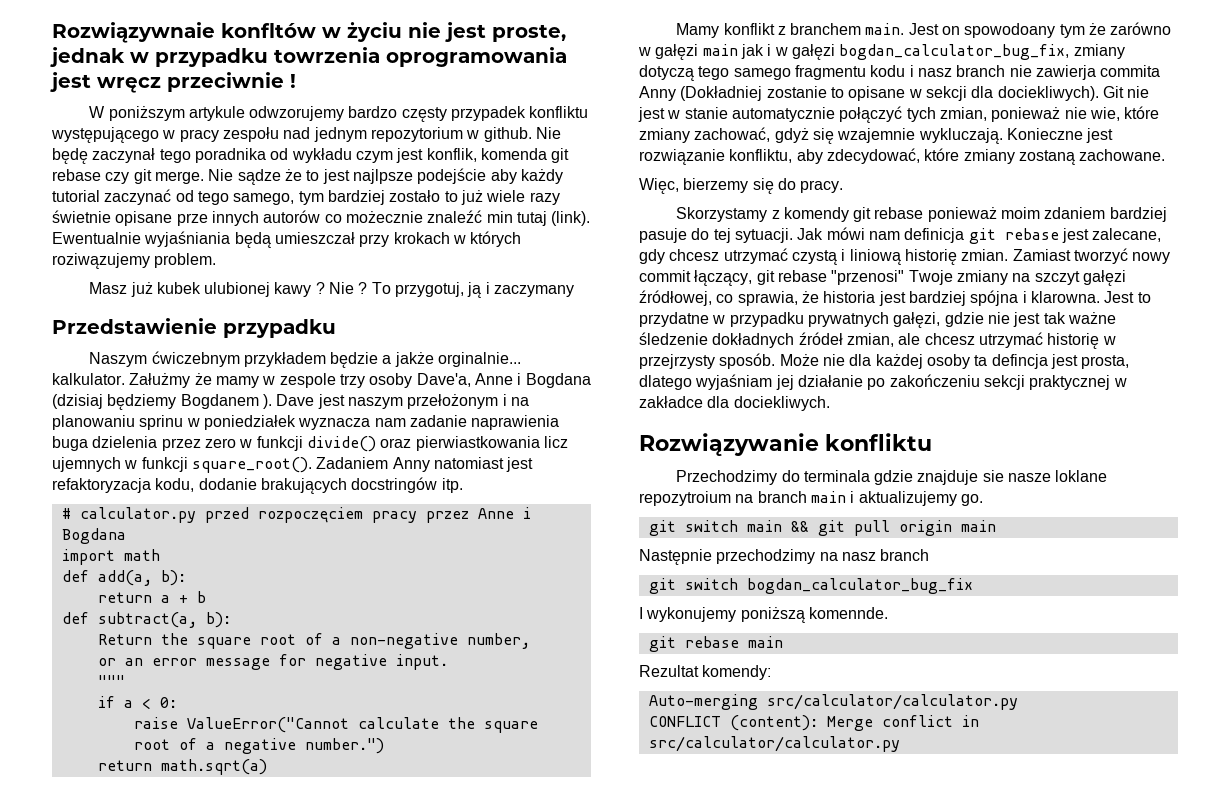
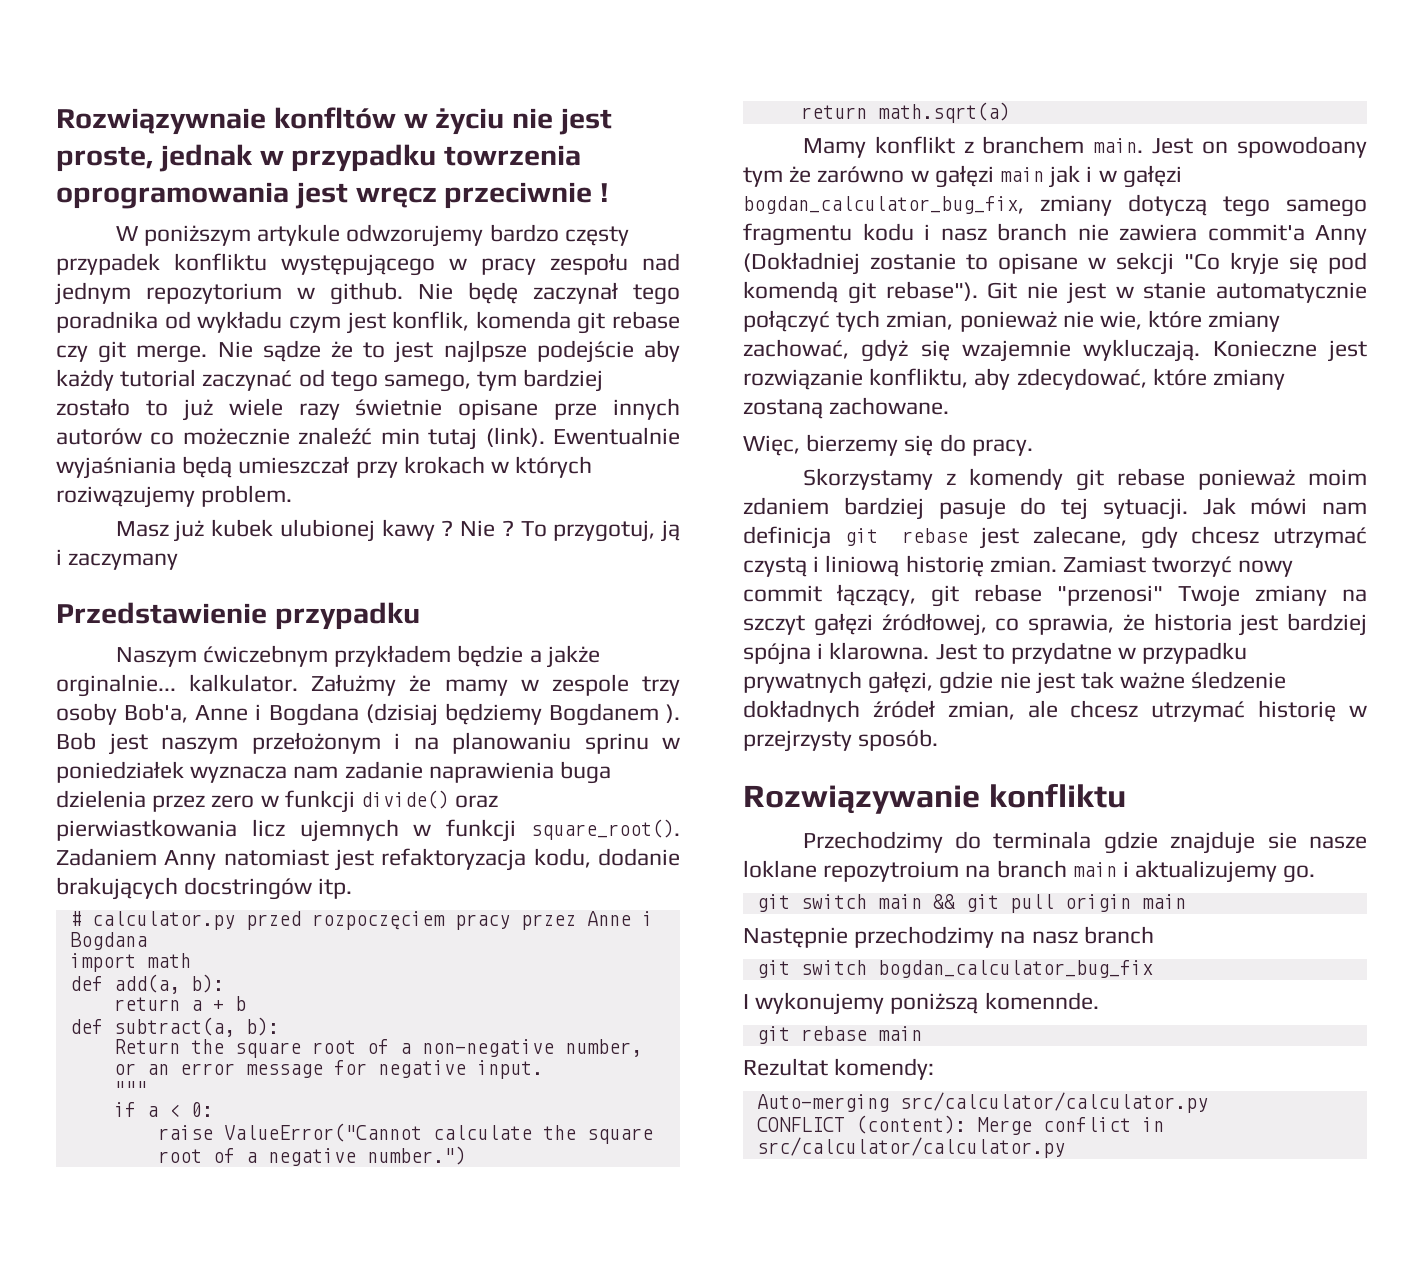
[416,373,471,387] Dave'a, -> [124,703,189,723] Bob'a,
[276,394,315,406] Dave -> [56,732,96,750] Bob
[1035,65,1161,80] zawierja commita -> [1119,224,1305,241] zawiera commit'a
[971,86,1099,101] dla dociekliwych). -> [1184,252,1367,275] [743,281,978,304] "Co kryje się pod komendą git rebase").
[779,354,1130,369] [639,374,1127,390] [639,396,830,411] Może nie dla każdej osoby ta defincja jest prosta, dlatego wyjaśniam jej działanie po zakończeniu sekcji praktycznej w zakładce dla dociekliwych. -> (939, 740) none

